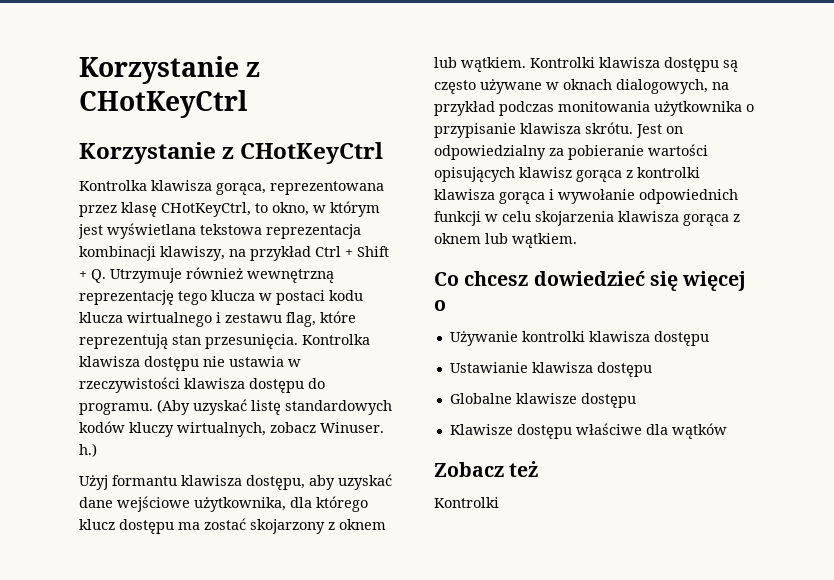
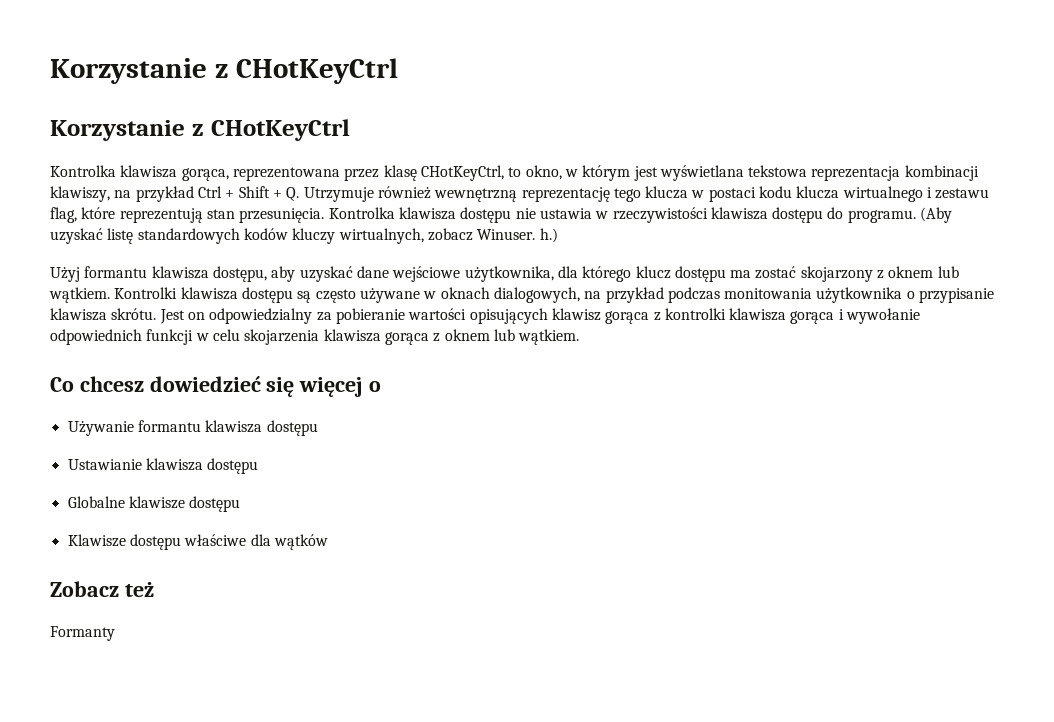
[521,331,585,342] kontrolki -> [137,420,201,432] formantu
[434,497,499,508] Kontrolki -> [50,626,115,641] Formanty

